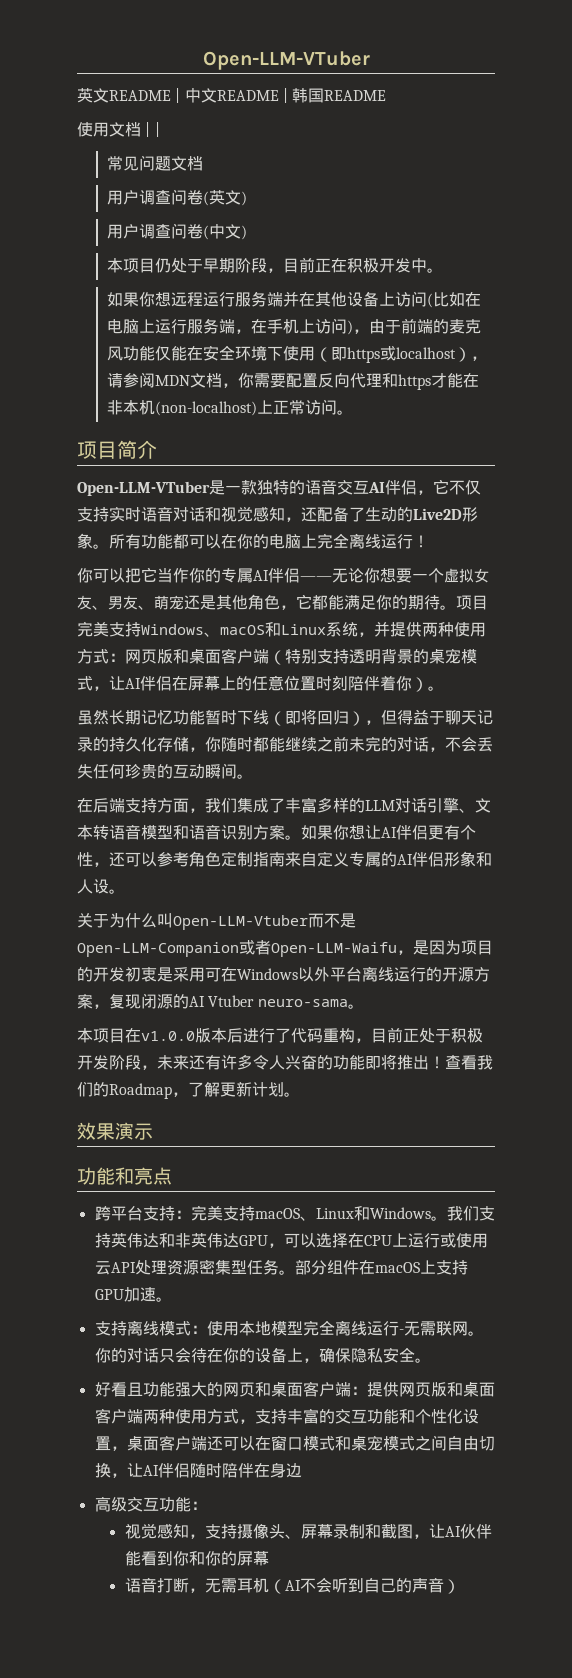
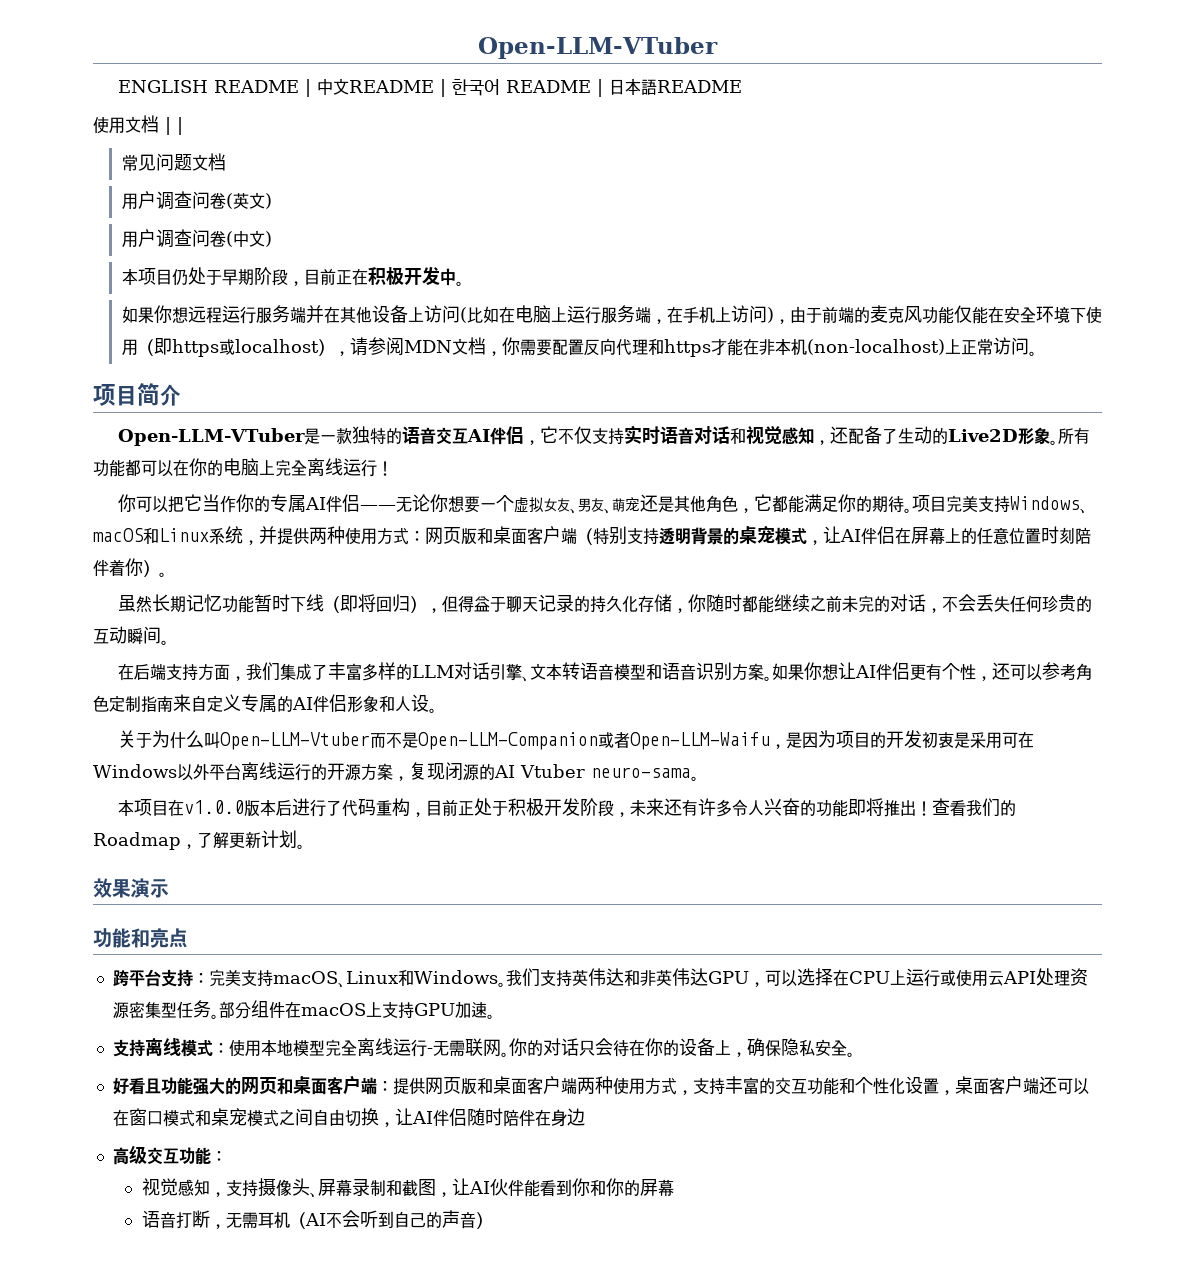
[77,88,109,103] 英文 -> [117,80,208,93] ENGLISH
[292,88,325,103] 韩国 -> [451,78,657,97] 한국어 README | 日本語

